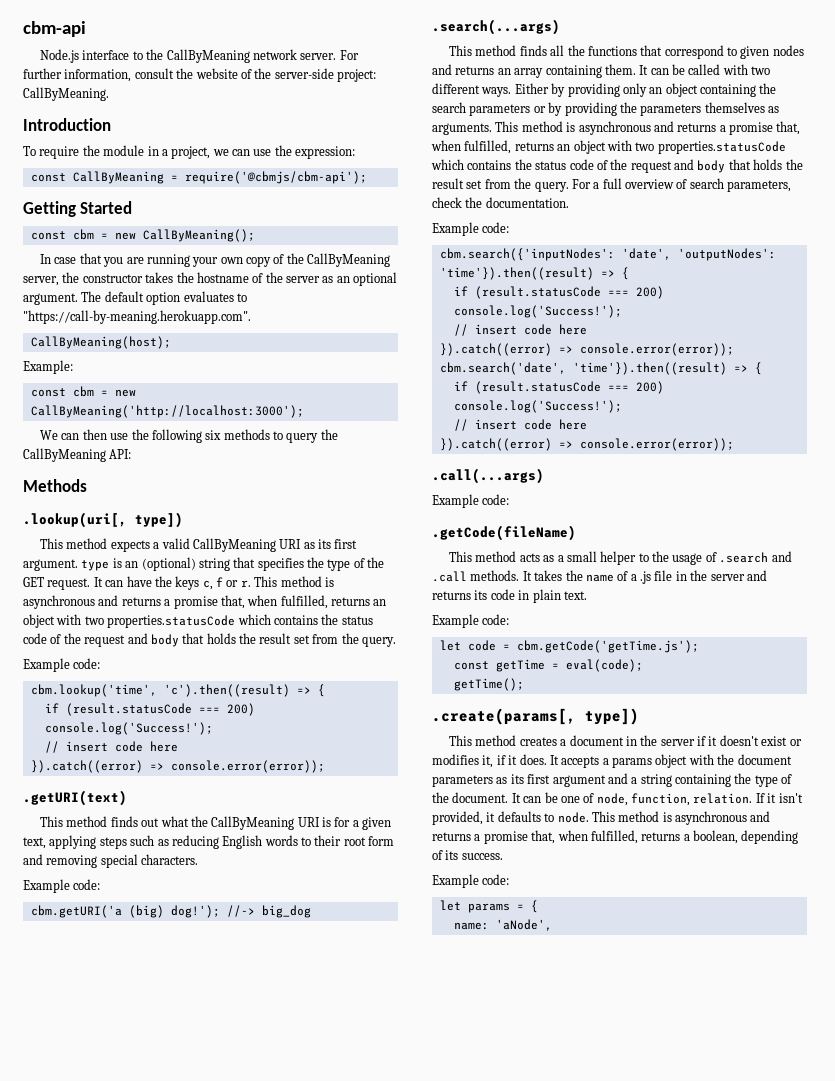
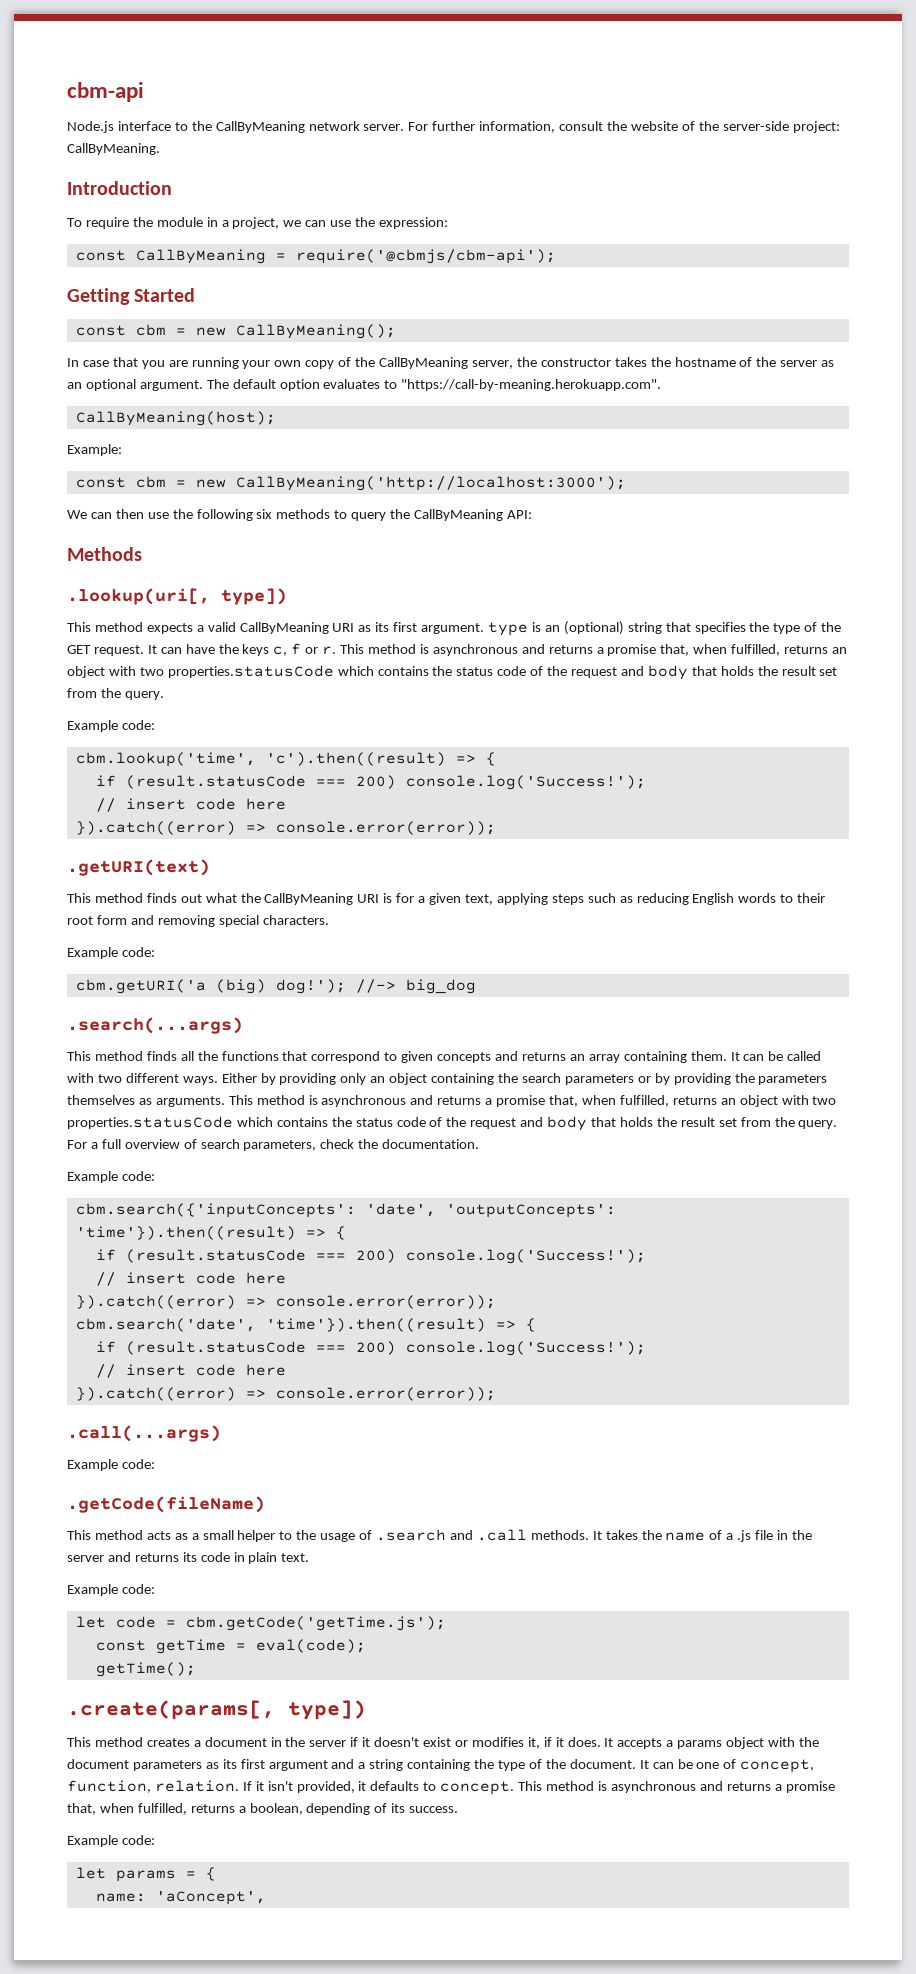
[772,45,804,56] nodes -> [437,1052,492,1063] concepts
[439,248,776,261] cbm.search({'inputNodes': 'date', 'outputNodes': -> [75,1203,616,1218] cbm.search({'inputConcepts': 'date', 'outputConcepts':
[596,793,628,806] node, -> [740,1759,815,1773] concept,
[557,812,589,823] node. -> [440,1781,515,1795] concept.
[495,919,552,931] 'aNode', -> [155,1891,266,1905] 'aConcept',

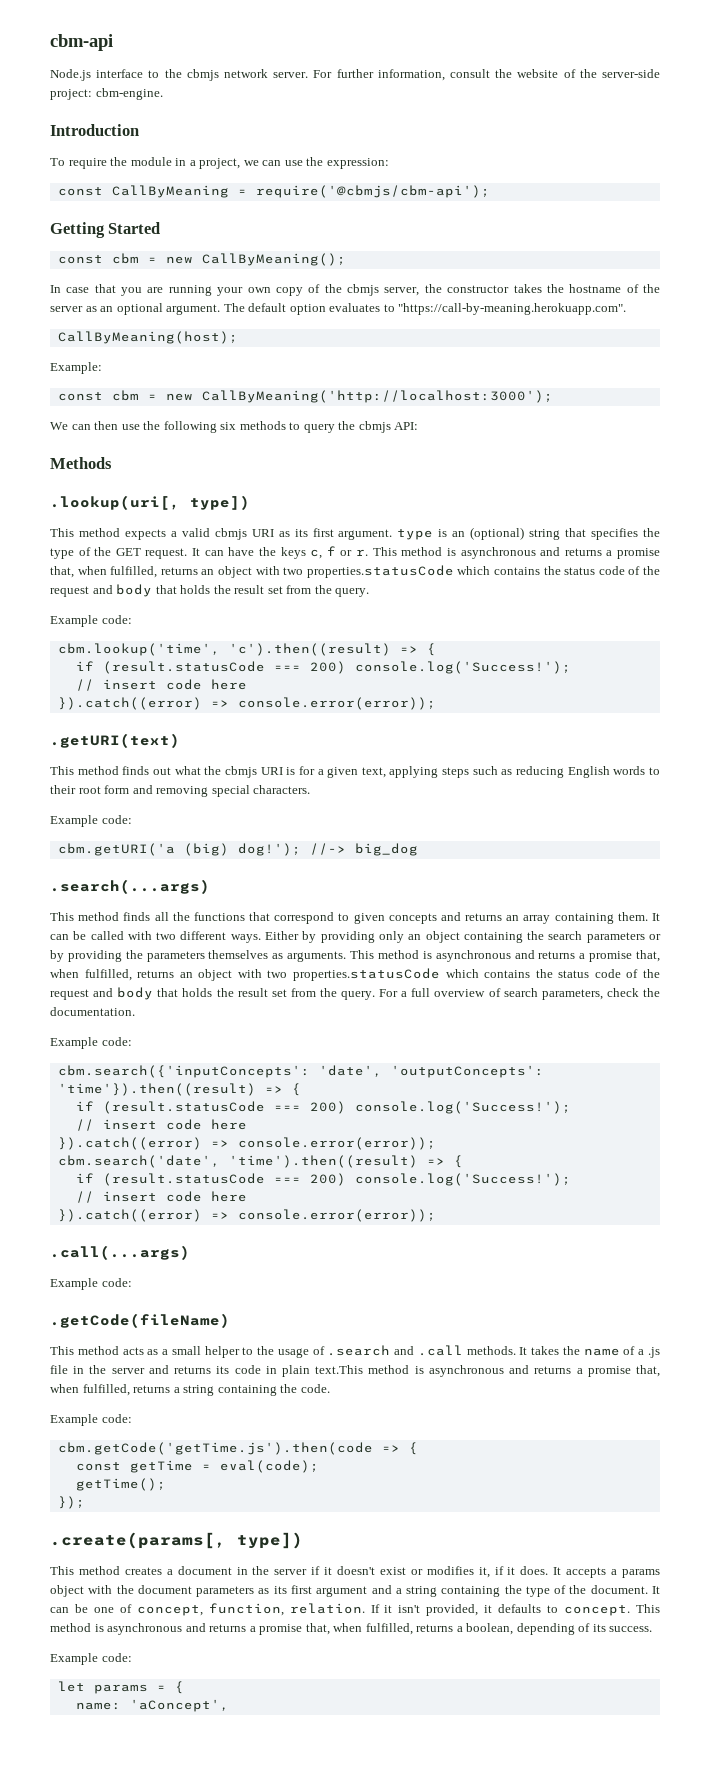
[215,121,305,133] CallByMeaning -> [186,69,219,81] cbmjs
[67,143,160,155] CallByMeaning. -> [95,88,163,100] cbm-engine.
[379,357,469,369] CallByMeaning -> [347,284,380,296] cbmjs
[414,509,504,521] CallByMeaning -> [358,421,391,433] cbmjs
[239,622,329,634] CallByMeaning -> [214,528,247,540] cbmjs
[264,893,354,905] CallByMeaning -> [224,766,257,778] cbmjs
[265,1318,486,1332] 'time'}).then((result) -> [228,1155,418,1168] 'time').then((result)
[281,1553,310,1562] [67,1584,155,1596] [75,1616,446,1631] text. // Example code: // let code = cbm.getCode('getTime.js'); -> [315,1365,660,1377] [50,1384,330,1396] [50,1414,132,1426] [57,1442,418,1455] text.This method is asynchronous and returns a promise that, when fulfilled, returns a string containing the code. // Example code: // cbm.getCode('getTime.js').then(code => {
(196, 1669) none -> [57,1496,85,1509] // });

